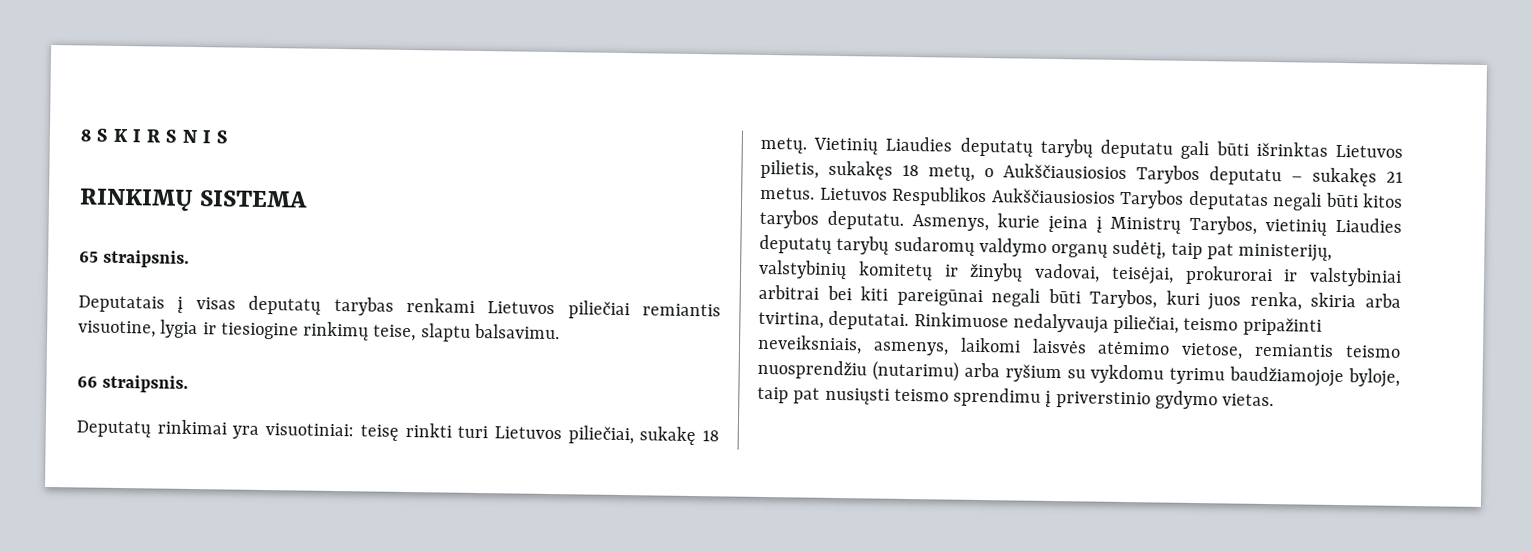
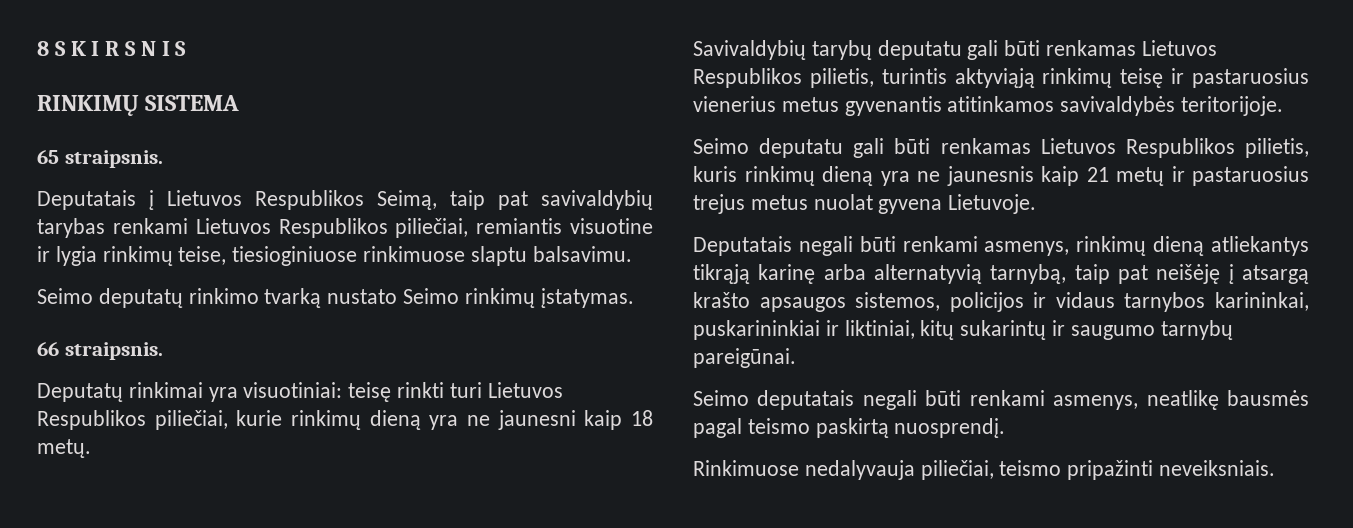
[195,295,721,320] [78,319,560,342] visas deputatų tarybas renkami Lietuvos piliečiai remiantis visuotine, lygia ir tiesiogine rinkimų teise, slaptu balsavimu. -> [167,190,653,210] [37,218,653,238] [37,246,632,266] [37,288,634,308] Lietuvos Respublikos Seimą, taip pat savivaldybių tarybas renkami Lietuvos Respublikos piliečiai, remiantis visuotine ir lygia rinkimų teise, tiesioginiuose rinkimuose slaptu balsavimu. // Seimo deputatų rinkimo tvarką nustato Seimo rinkimų įstatymas.
[567,425,697,446] piliečiai, sukakę -> [37,410,623,430] Respublikos piliečiai, kurie rinkimų dieną yra ne jaunesni kaip
[813,136,1033,157] Vietinių Liaudies deputatų -> [693,40,806,60] // Savivaldybių
[1255,141,1403,158] [760,159,1403,187] [760,186,1403,211] [759,209,1402,236] [759,234,1333,262] [758,259,1402,287] [758,284,1401,311] [758,310,910,331] išrinktas Lietuvos pilietis, sukakęs 18 metų, o Aukščiausiosios Tarybos deputatu – sukakęs 21 metus. Lietuvos Respublikos Aukščiausiosios Tarybos deputatas negali būti kitos tarybos deputatu. Asmenys, kurie įeina į Ministrų Tarybos, vietinių Liaudies deputatų tarybų sudaromų valdymo organų sudėtį, taip pat ministerijų, valstybinių komitetų ir žinybų vadovai, teisėjai, prokurorai ir valstybiniai arbitrai bei kiti pareigūnai negali būti Tarybos, kuri juos renka, skiria arba tvirtina, deputatai. -> [1046,40,1217,56] [693,68,1309,88] [693,96,1284,116] [693,138,1309,158] [693,166,1309,186] [693,194,1037,214] [693,236,1309,256] [693,264,1309,284] [693,292,1309,312] [693,320,1233,340] [693,348,796,368] [693,390,1309,410] [693,418,1006,438] renkamas Lietuvos Respublikos pilietis, turintis aktyviąją rinkimų teisę ir pastaruosius vienerius metus gyvenantis atitinkamos savivaldybės teritorijoje. // Seimo deputatu gali būti renkamas Lietuvos Respublikos pilietis, kuris rinkimų dieną yra ne jaunesnis kaip 21 metų ir pastaruosius trejus metus nuolat gyvena Lietuvoje. // Deputatais negali būti renkami asmenys, rinkimų dieną atliekantys tikrąją karinę arba alternatyvią tarnybą, taip pat neišėję į atsargą krašto apsaugos sistemos, policijos ir vidaus tarnybos karininkai, puskarininkiai ir liktiniai, kitų sukarintų ir saugumo tarnybų pareigūnai. // Seimo deputatais negali būti renkami asmenys, neatlikę bausmės pagal teismo paskirtą nuosprendį. //
[757,334,1401,360] [757,359,1400,388] [757,386,1275,410] neveiksniais, asmenys, laikomi laisvės atėmimo vietose, remiantis teismo nuosprendžiu (nutarimu) arba ryšium su vykdomu tyrimu baudžiamojoje byloje, taip pat nusiųsti teismo sprendimu į priverstinio gydymo vietas. -> [1159,460,1276,476] neveiksniais.

